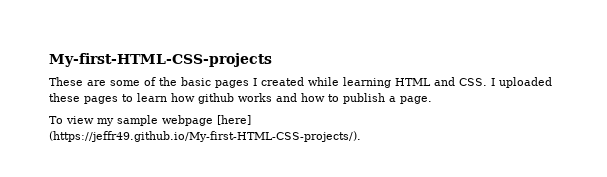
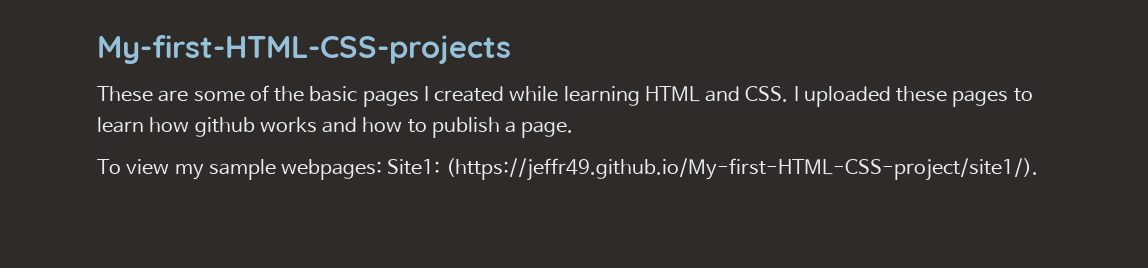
[162,115,251,126] [49,131,361,142] webpage [here] (https://jeffr49.github.io/My-first-HTML-CSS-projects/). -> [281,158,1038,181] webpages: Site1: (https://jeffr49.github.io/My-first-HTML-CSS-project/site1/).

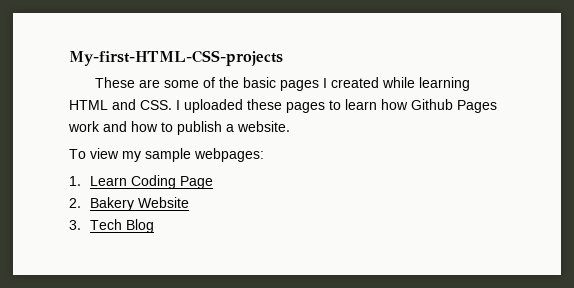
[194,117,317,137] github works -> [411,99,497,113] [68,121,100,132] Github Pages work
[521,121,574,138] page. -> [237,121,290,132] website.
[387,158,1038,181] Site1: (https://jeffr49.github.io/My-first-HTML-CSS-project/site1/). -> [69,175,214,189] [69,197,190,211] [69,219,155,233] // 1. Learn Coding Page // 2. Bakery Website // 3. Tech Blog

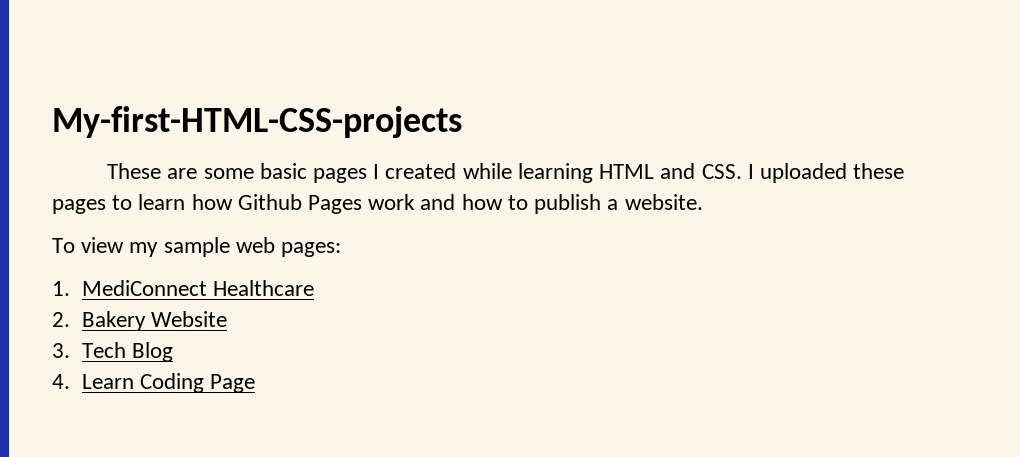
[203,77,240,88] of the -> (254, 173) none
[194,148,264,162] webpages: -> [235,237,342,257] web pages:
[90,175,214,189] Learn Coding Page -> [81,280,314,296] MediConnect Healthcare
(155, 226) none -> [52,373,255,393] // 4. Learn Coding Page

